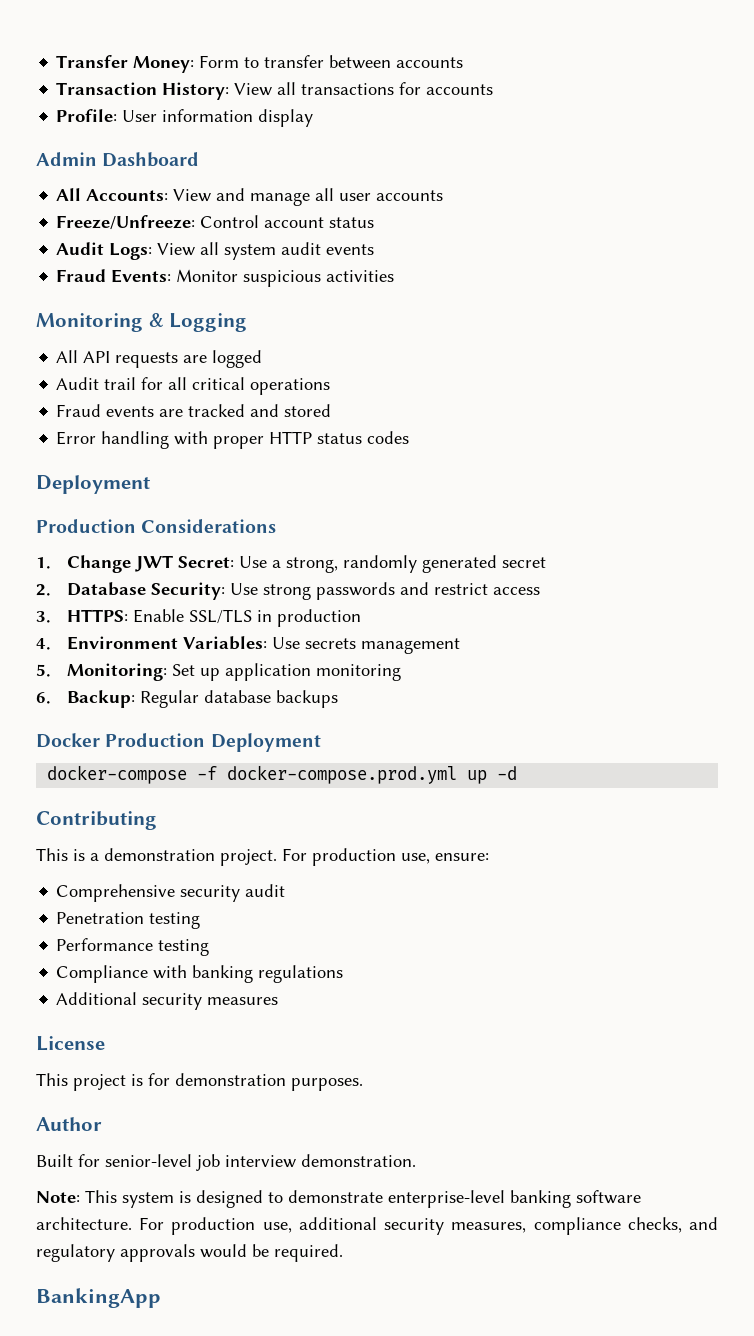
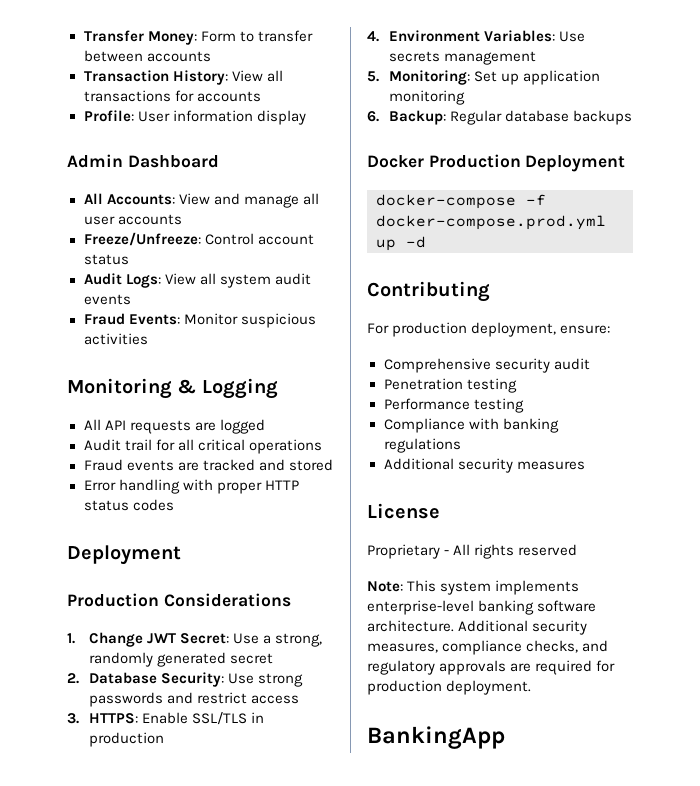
[36,848,430,866] This is a demonstration project. For production use, -> [367,322,557,337] For production deployment,
[36,1073,363,1091] [36,1117,102,1131] [36,1154,416,1171] [36,1190,641,1208] [36,1217,377,1235] This project is for demonstration purposes. // Author // Built for senior-level job interview demonstration. // Note: This system is designed to demonstrate enterprise-level banking software architecture. For production use, additional -> [367,544,578,559] [367,580,580,595] [367,600,597,615] [367,620,529,632] Proprietary - All rights reserved // Note: This system implements enterprise-level banking software architecture. Additional
[200,1244,343,1262] would be required. -> [510,660,616,675] [367,680,532,695] are required for production deployment.

